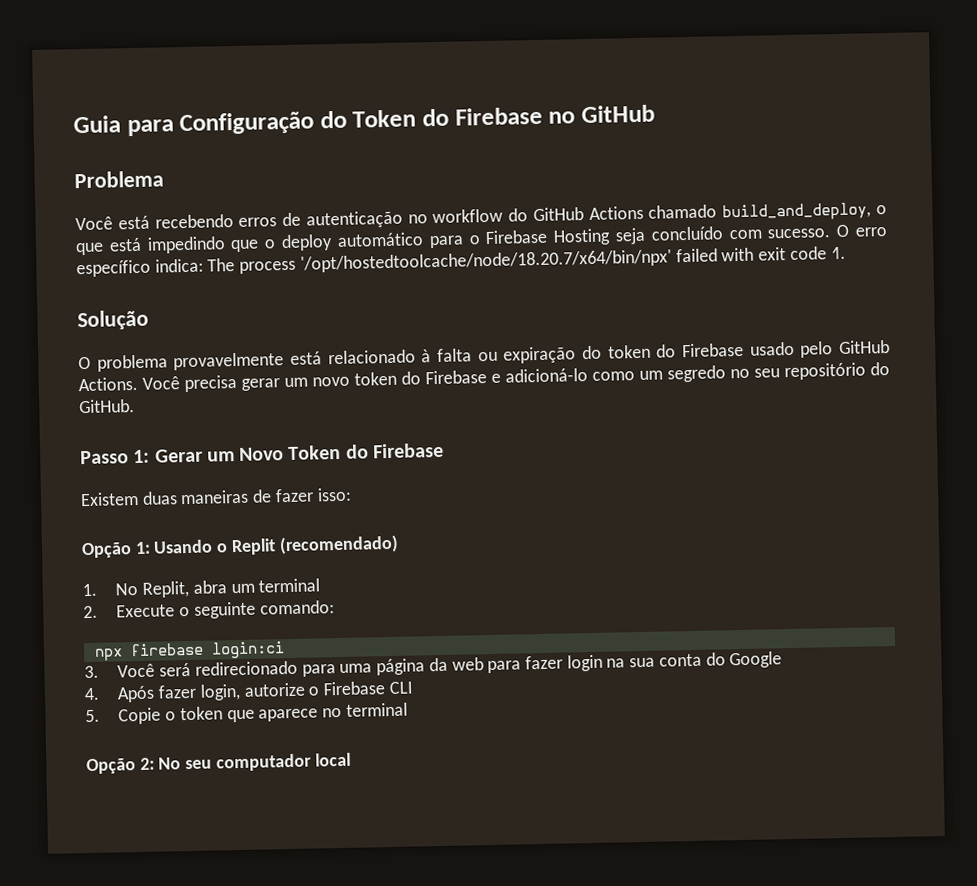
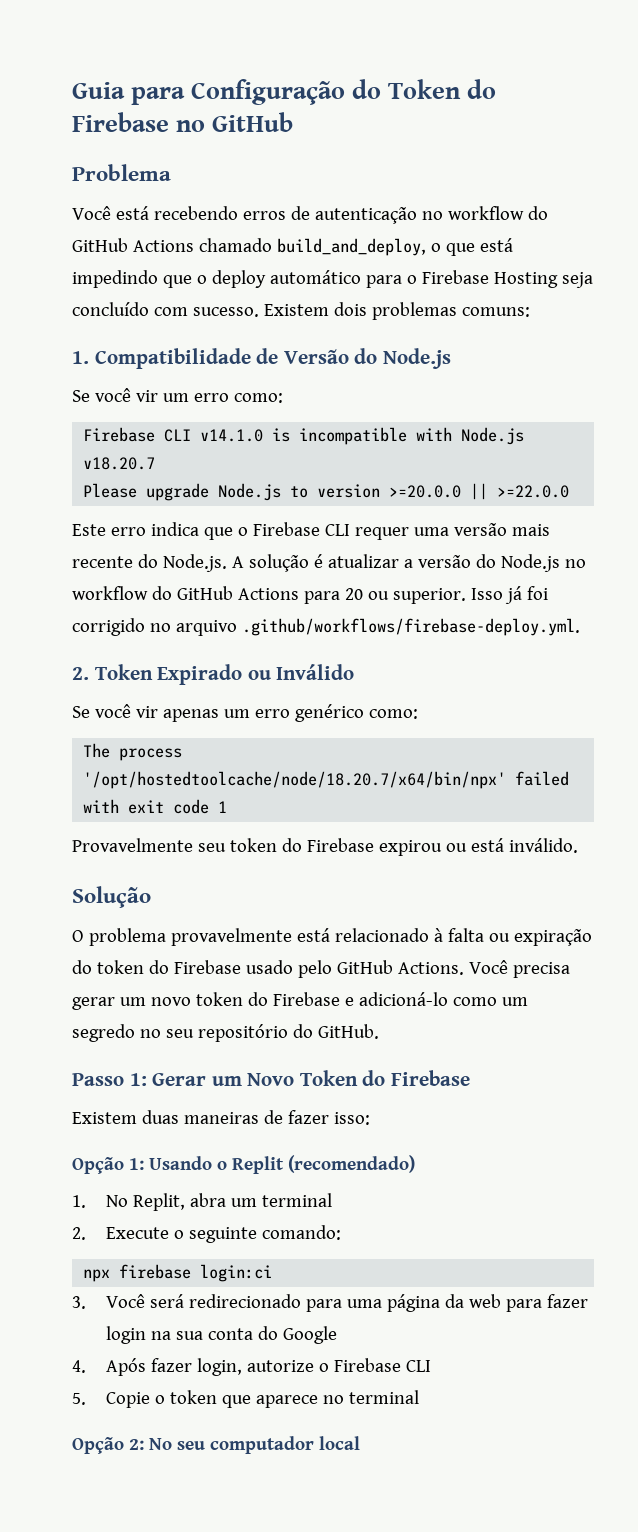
[836,224,887,238] [76,258,204,278] O erro específico indica: -> [263,302,530,320] [72,348,451,369] [72,388,283,403] [83,427,525,445] [83,457,156,470] [83,483,570,501] [72,522,550,540] [72,554,586,572] [72,586,548,604] [72,618,580,636] [72,664,355,685] [72,704,418,722] Existem dois problemas comuns: // 1. Compatibilidade de Versão do Node.js // Se você vir um erro como: // Firebase CLI v14.1.0 is incompatible with Node.js v18.20.7 // Please upgrade Node.js to version >=20.0.0 || >=22.0.0 // Este erro indica que o Firebase CLI requer uma versão mais recente do Node.js. A solução é atualizar a versão do Node.js no workflow do GitHub Actions para 20 ou superior. Isso já foi corrigido no arquivo .github/workflows/firebase-deploy.yml. // 2. Token Expirado ou Inválido // Se você vir apenas um erro genérico como: //
[830,246,846,260] 1. -> [218,801,228,813] [72,838,578,856] 1 // Provavelmente seu token do Firebase expirou ou está inválido.

